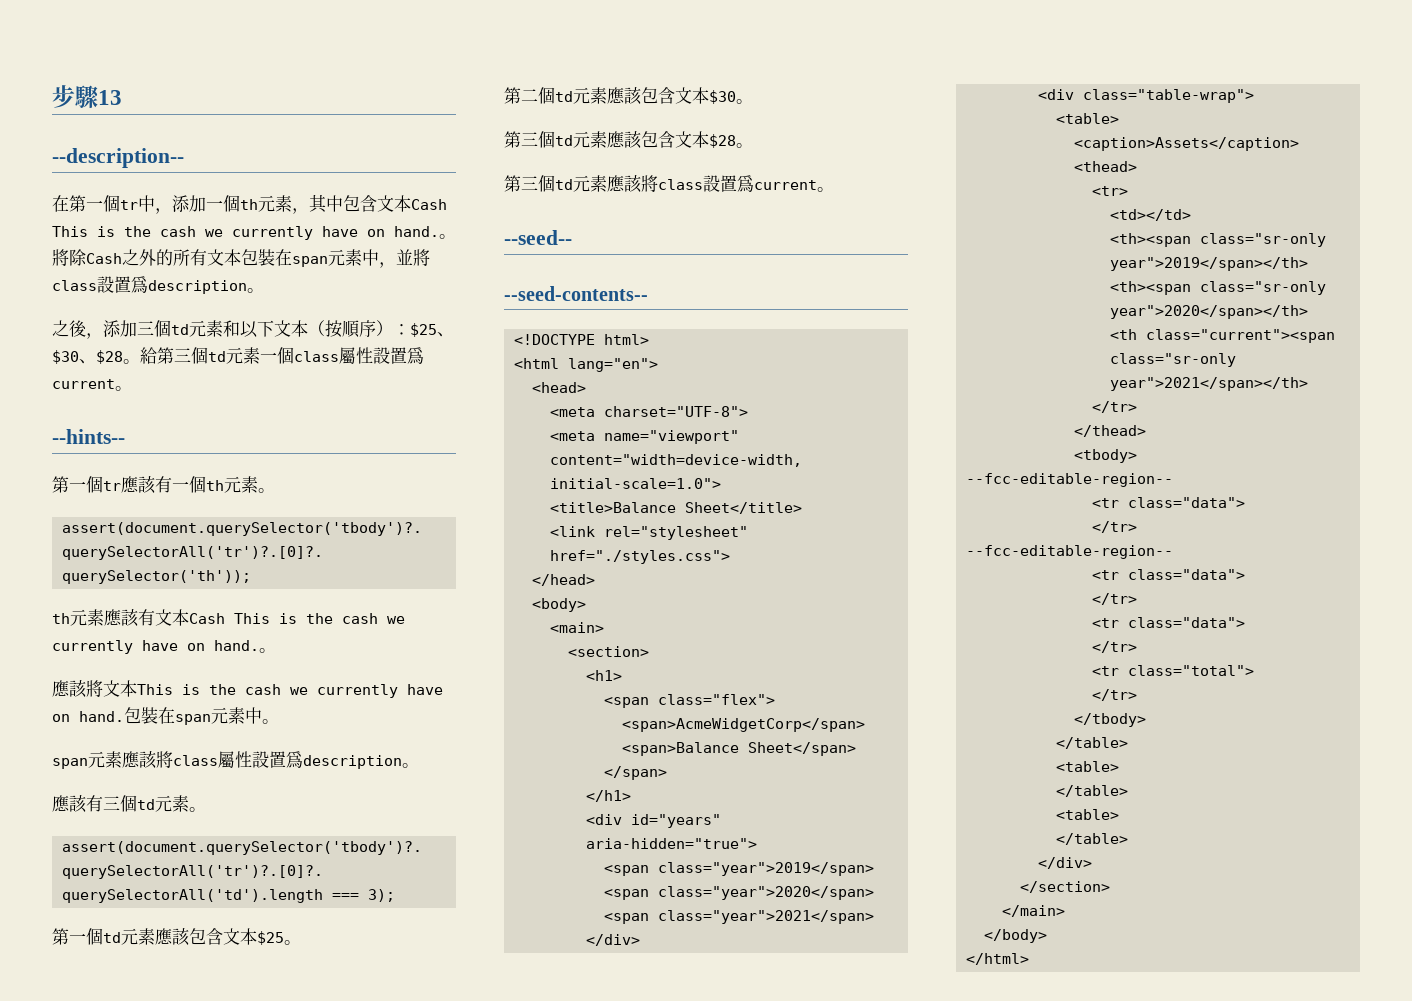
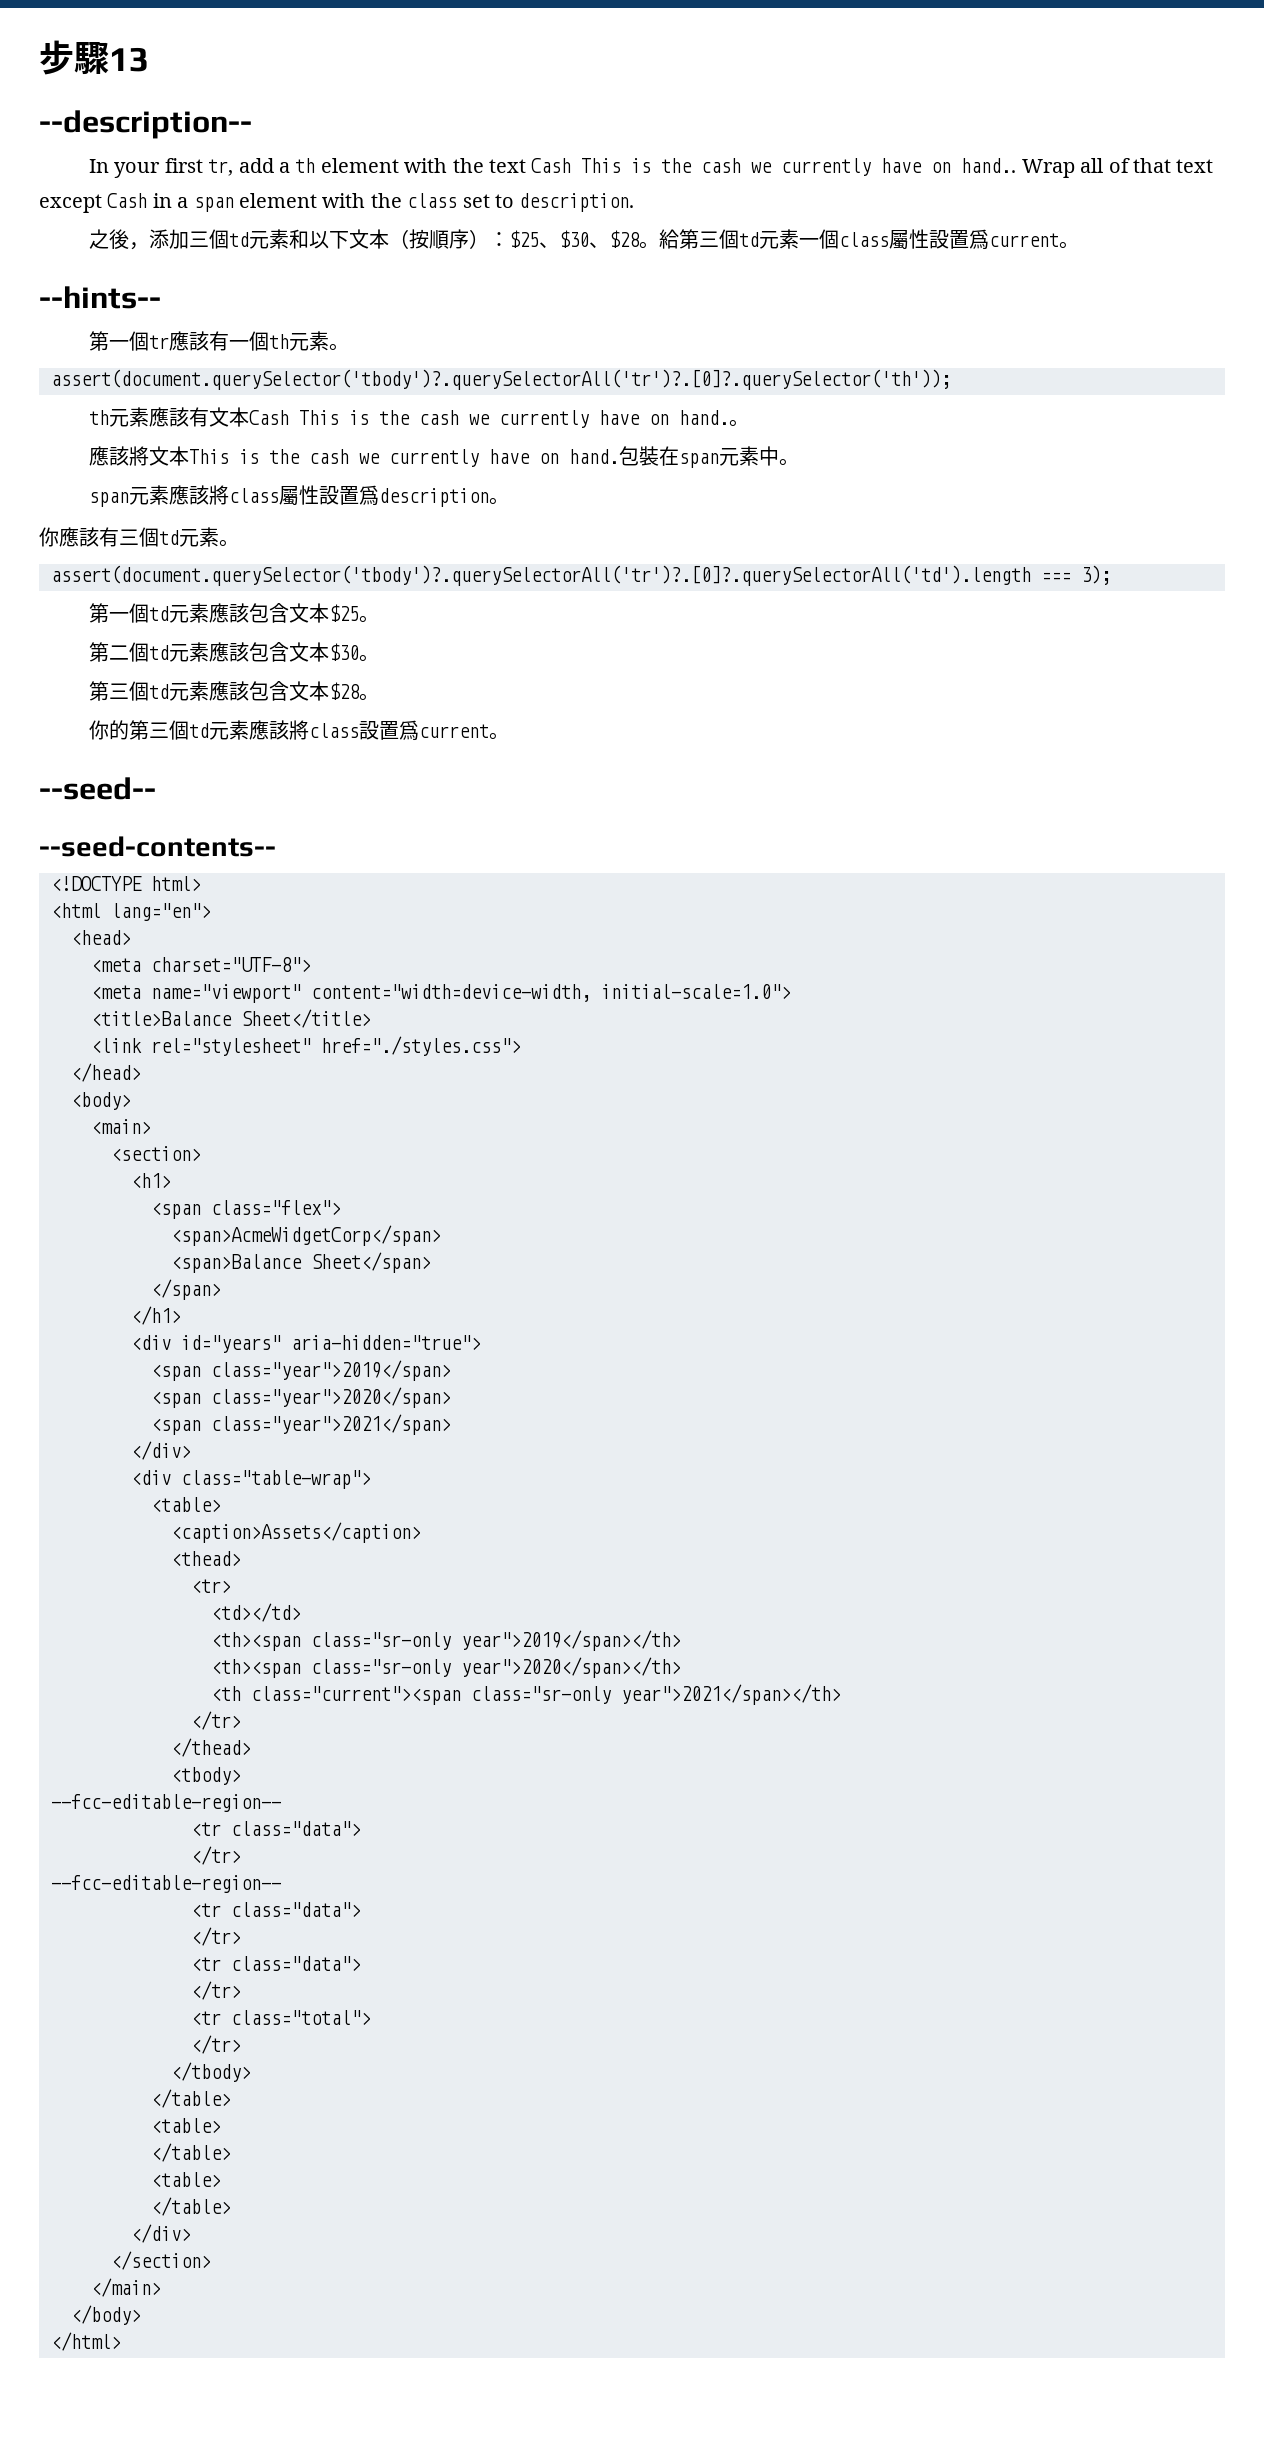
[52,194,447,214] [52,226,456,240] [52,249,430,268] [52,276,264,294] 在第一個tr中，添加一個th元素，其中包含文本Cash This is the cash we currently have on hand.。將除Cash之外的所有文本包裝在span元素中，並將class設置爲description。 -> [89,158,1214,178] [39,193,635,213] In your first tr, add a th element with the text Cash This is the cash we currently have on hand.. Wrap all of that text except Cash in a span element with the class set to description.
(419, 765) none -> [39,527,59,547] 你
(753, 145) none -> [89,720,130,740] 你的

